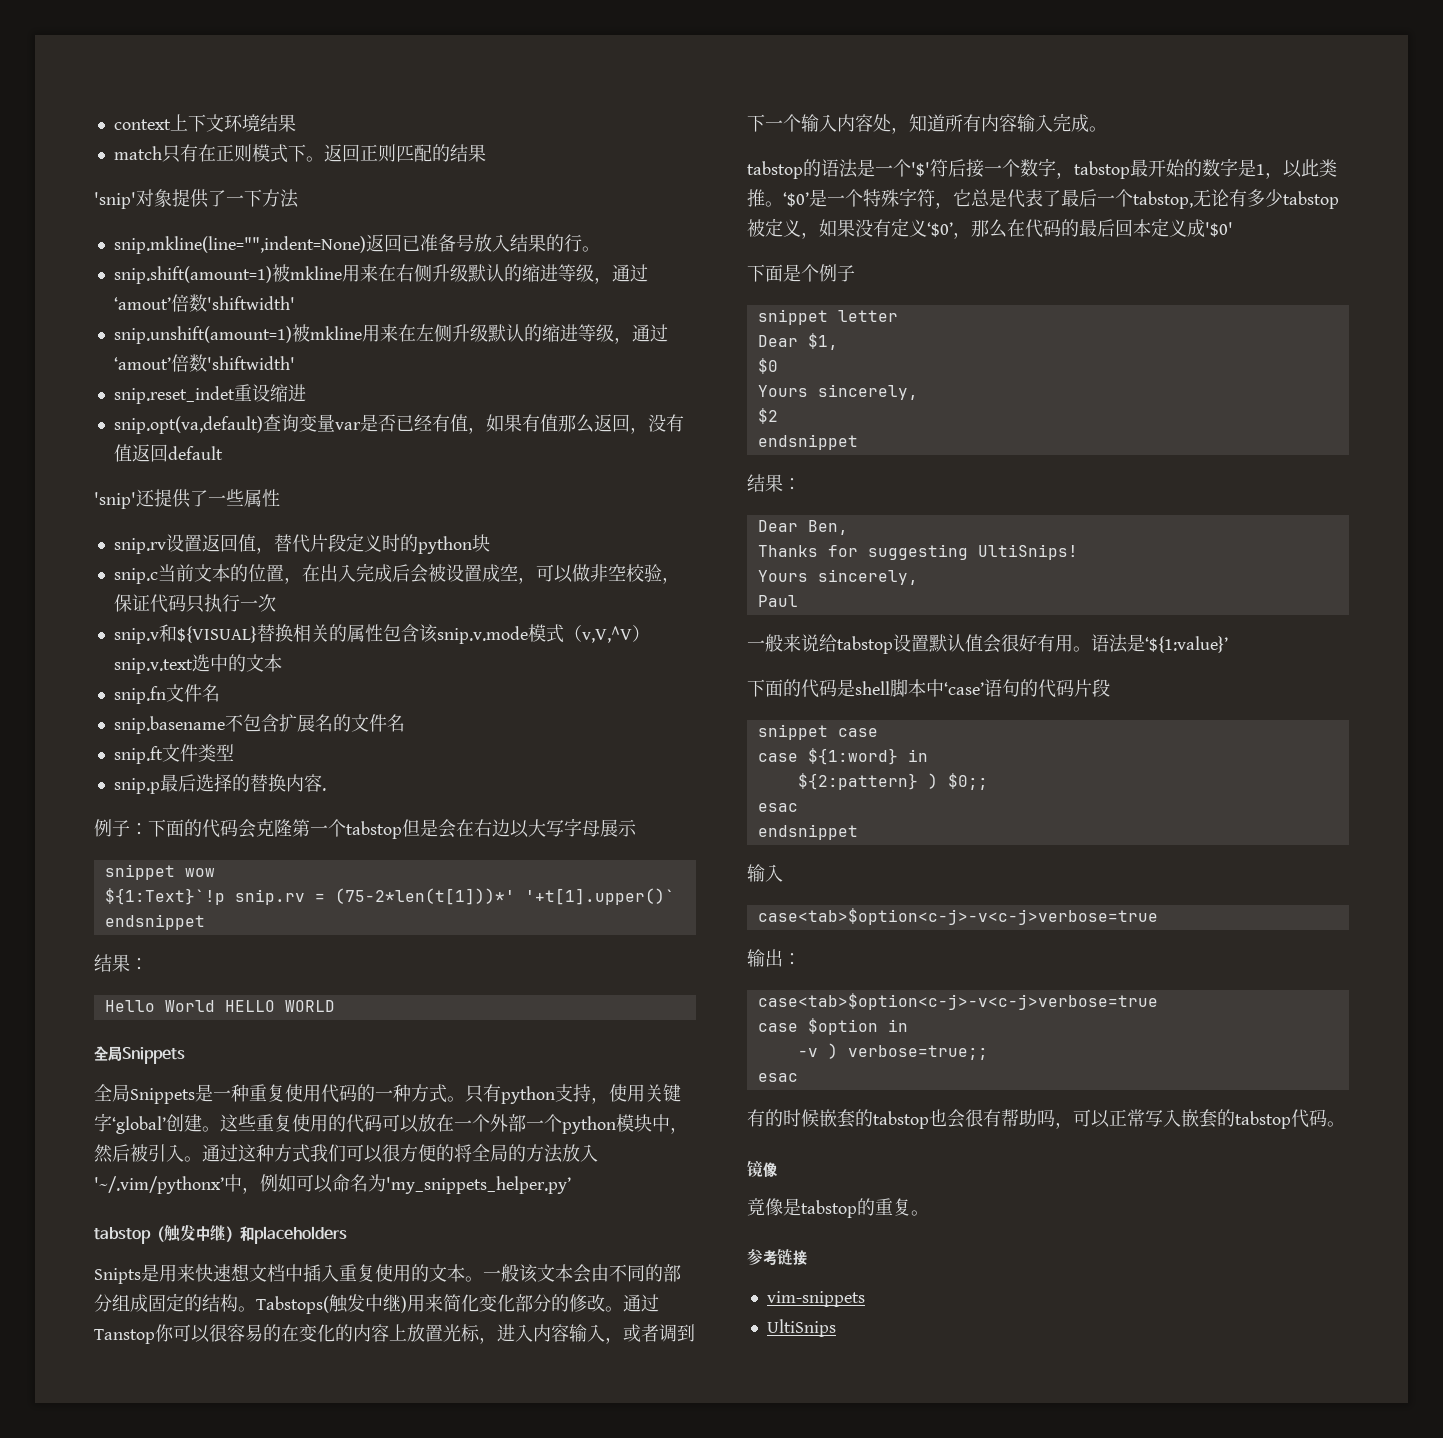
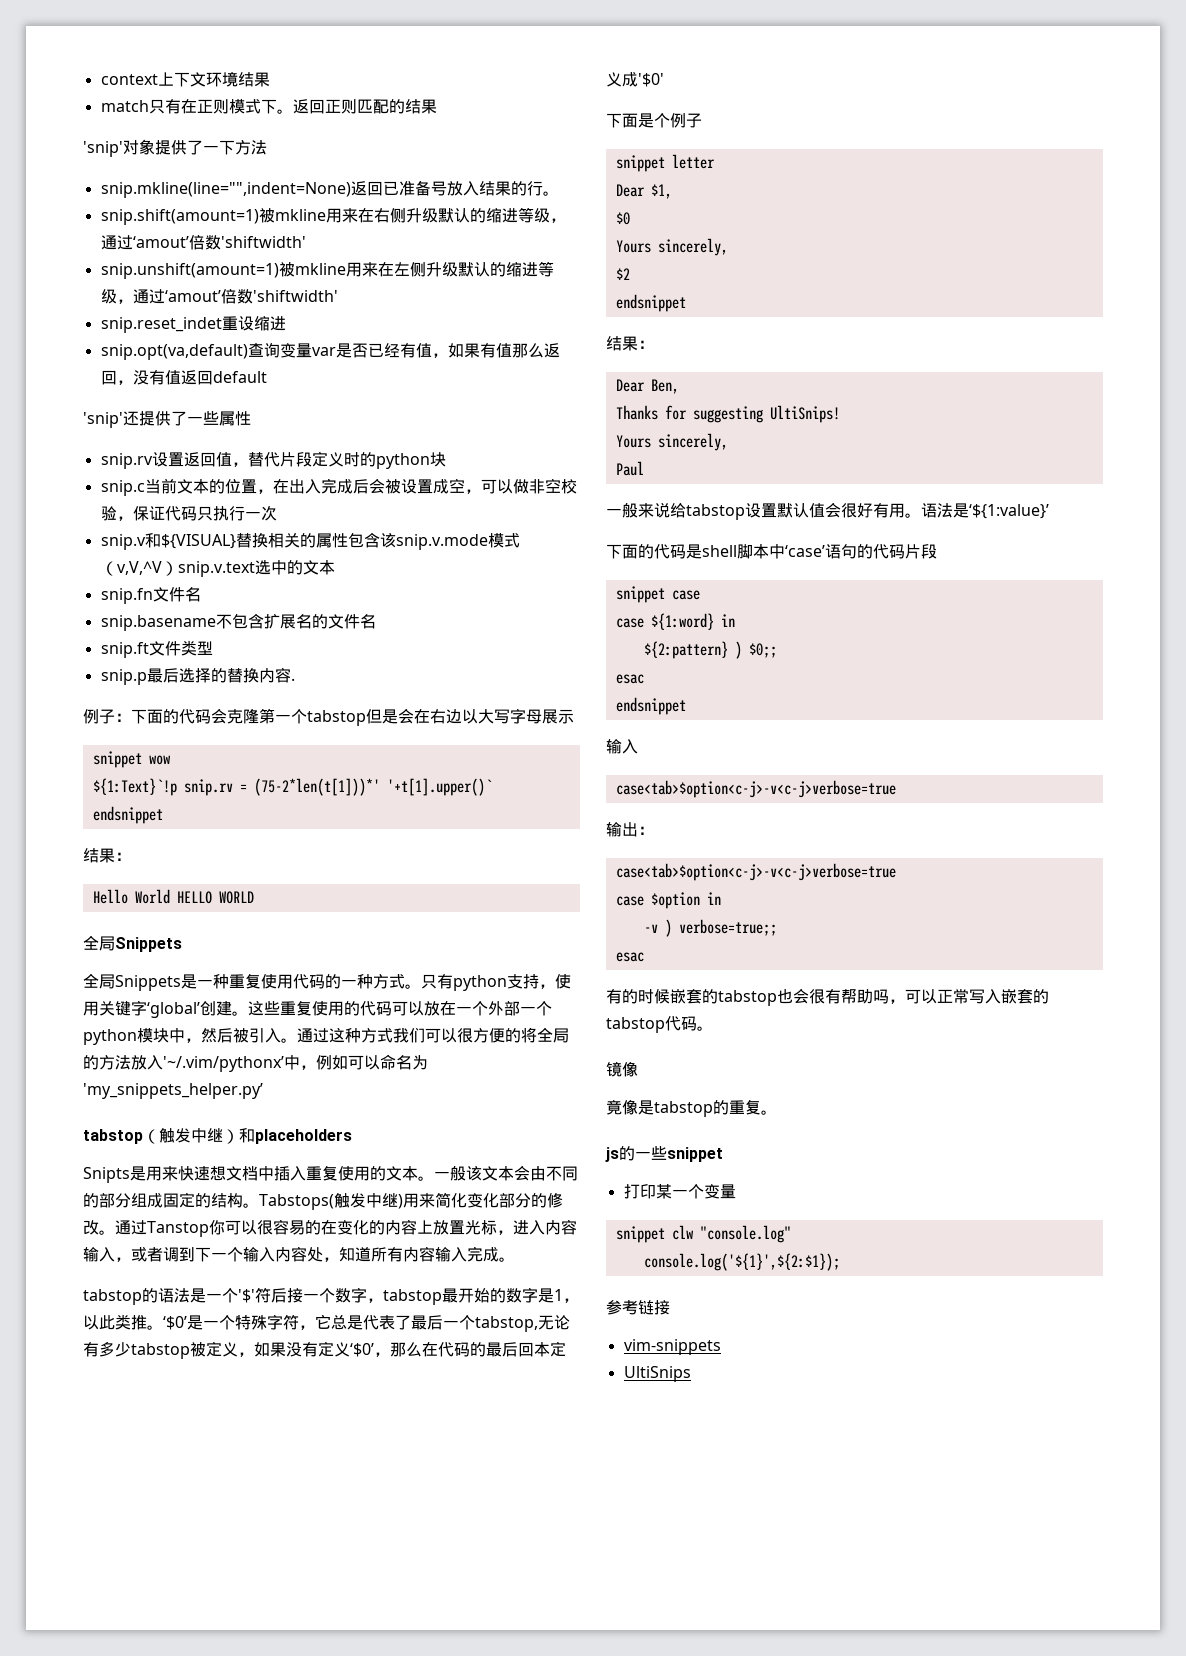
(929, 1213) none -> [605,1146,723,1162] [623,1184,736,1199] [615,1225,791,1243] [643,1253,840,1271] // js的一些snippet // 打印某一个变量 // snippet clw "console.log" // console.log('${1}',${2:$1});

